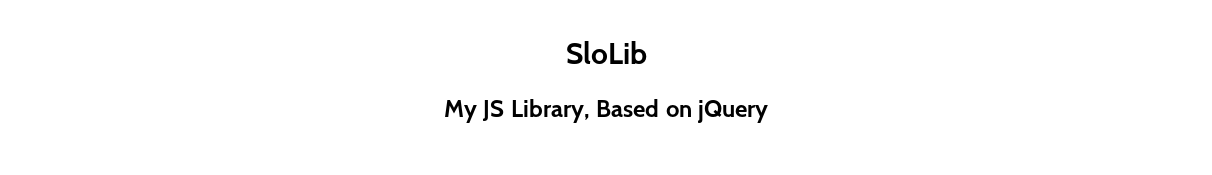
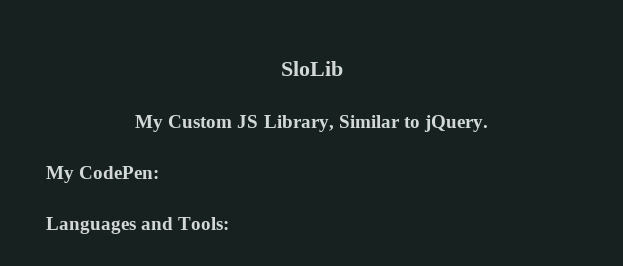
(477, 111) none -> [168,115,233,128] Custom
[596,99,769,123] Based on jQuery -> [338,115,488,132] [46,166,160,183] [46,217,230,234] Similar to jQuery. // My CodePen: // Languages and Tools:

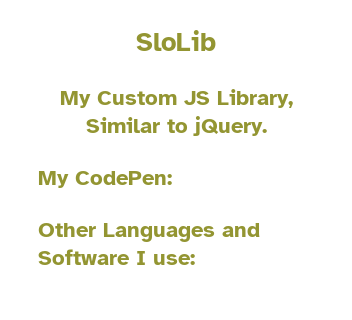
(160, 172) none -> [38,223,96,237] Other
[178,217,230,230] Tools: -> [38,249,195,265] Software I use:

